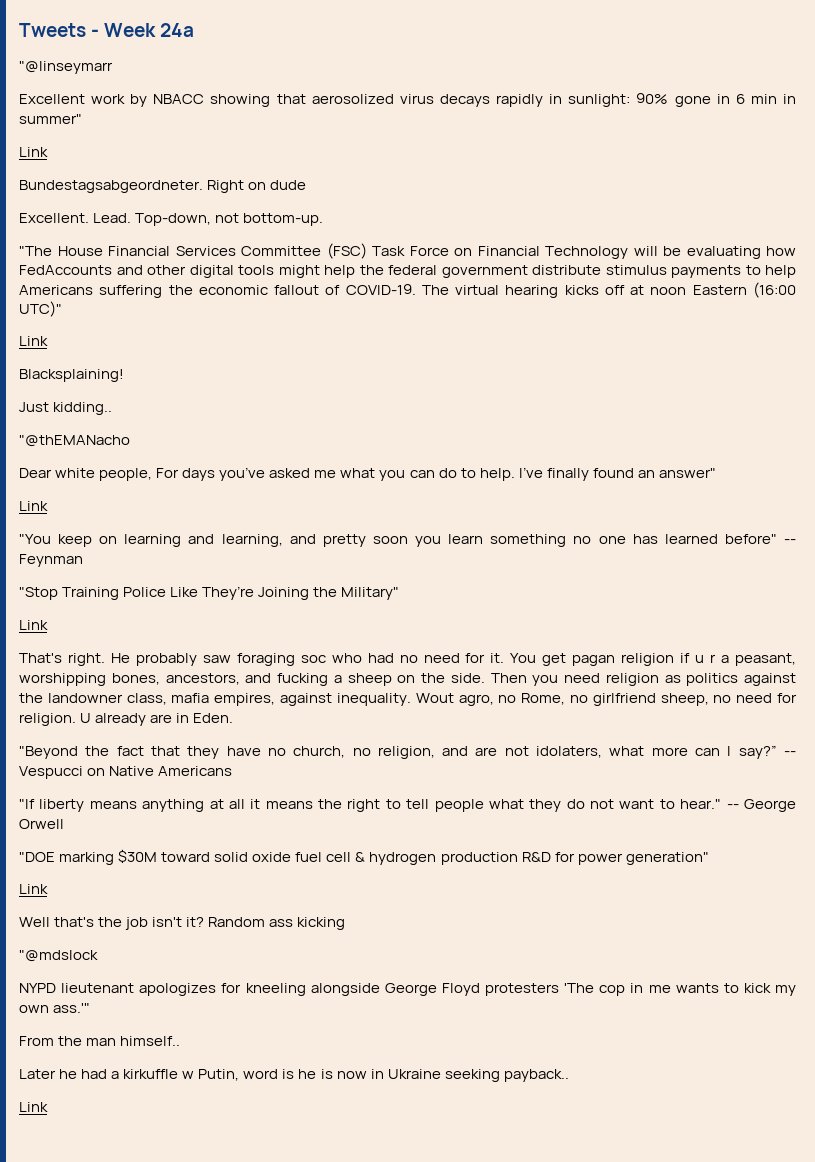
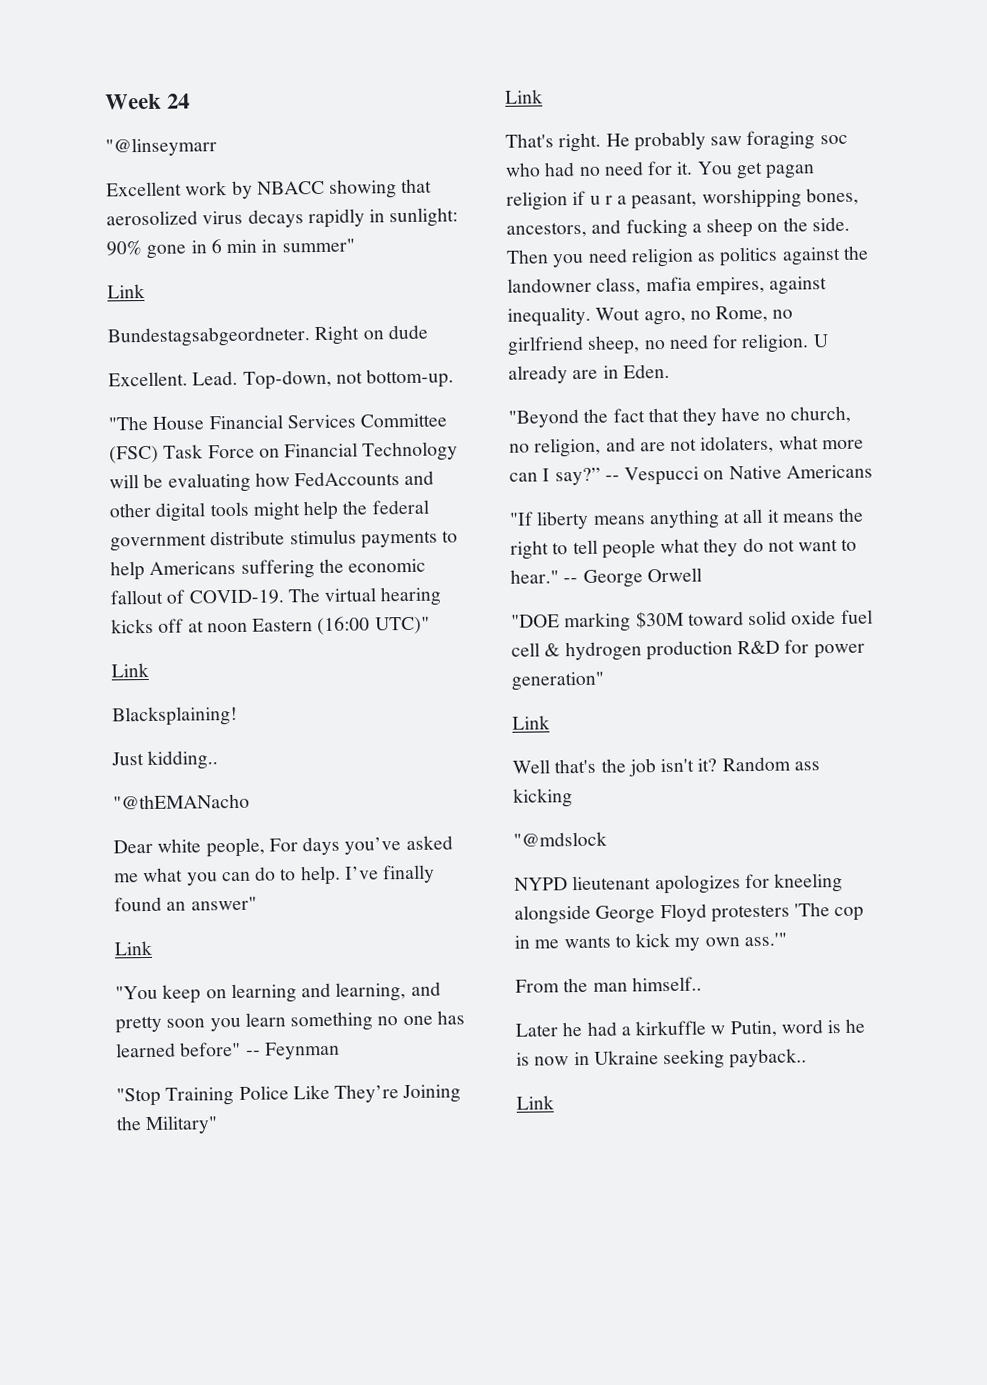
[19,23,195,37] Tweets - Week 24a -> [105,93,191,110] Week 24

